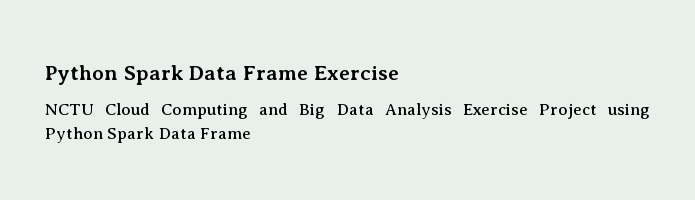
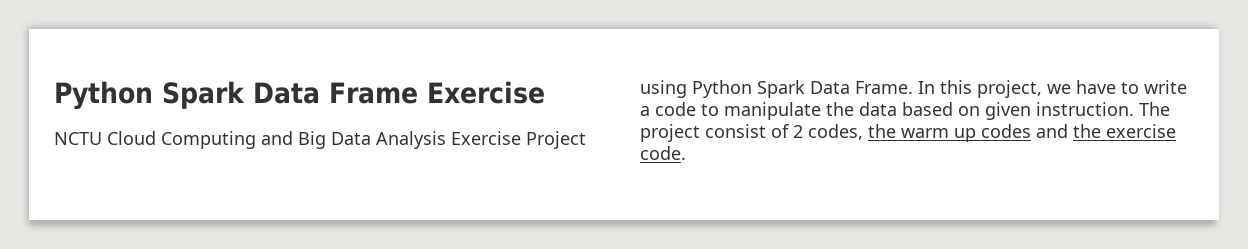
[200,128,252,139] Frame -> [855,80,1187,98] [640,102,1170,120] [640,124,1176,142] [640,146,686,160] Frame. In this project, we have to write a code to manipulate the data based on given instruction. The project consist of 2 codes, the warm up codes and the exercise code.

